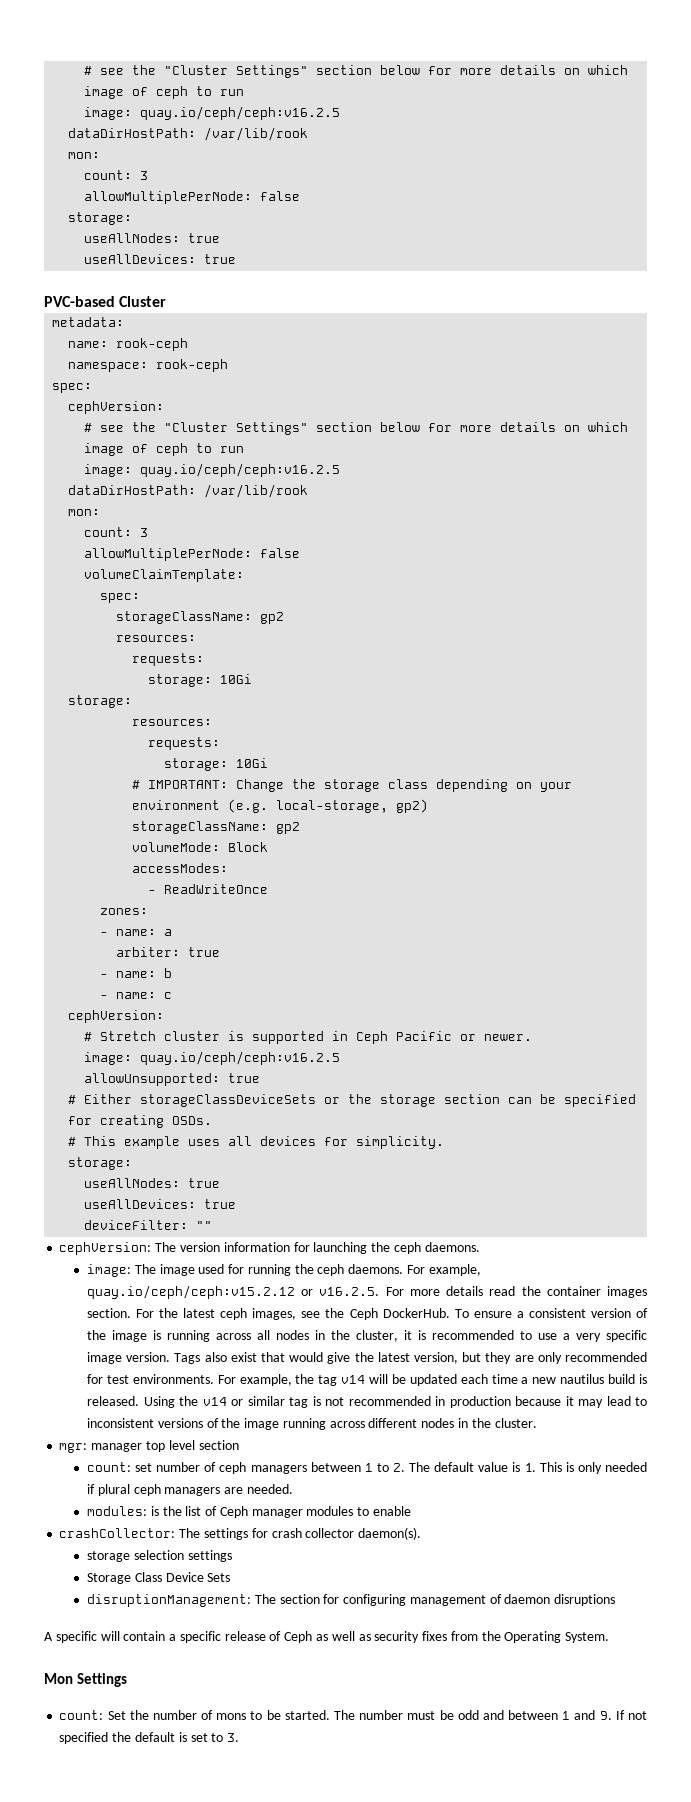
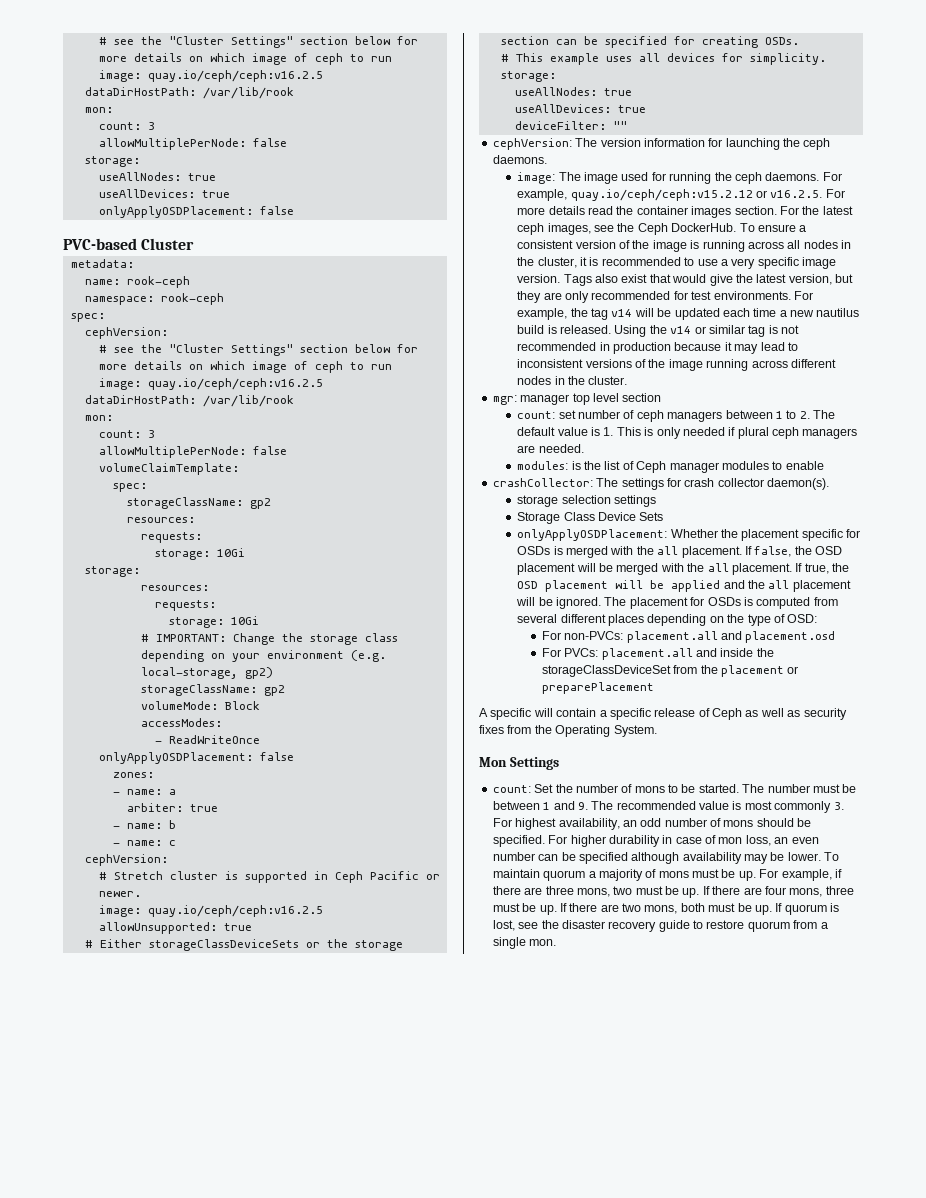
(237, 259) none -> [98,206,294,218] // onlyApplyOSDPlacement: false
(269, 889) none -> [98,752,294,764] // onlyApplyOSDPlacement: false
[87,1594,616,1607] disruptionManagement: The section for configuring management of daemon disruptions -> [517,529,861,541] [517,546,843,558] [517,563,850,575] [517,580,851,592] [516,597,838,609] [517,614,818,626] [541,631,836,643] [541,648,774,660] [541,665,799,677] [541,682,654,694] onlyApplyOSDPlacement: Whether the placement specific for OSDs is merged with the all placement. If false, the OSD placement will be merged with the all placement. If true, the OSD placement will be applied and the all placement will be ignored. The placement for OSDs is computed from several different places depending on the type of OSD: // For non-PVCs: placement.all and placement.osd // For PVCs: placement.all and inside the storageClassDeviceSet from the placement or preparePlacement
[457,1710,504,1720] odd and -> (857, 788) none
[615,1710,647,1720] [59,1732,240,1744] If not specified the default is set to 3. -> [591,801,844,813] [492,818,812,830] [492,835,819,847] [492,852,840,864] [492,869,842,881] [492,886,854,898] [492,903,839,915] [492,920,828,932] [492,937,557,949] The recommended value is most commonly 3. For highest availability, an odd number of mons should be specified. For higher durability in case of mon loss, an even number can be specified although availability may be lower. To maintain quorum a majority of mons must be up. For example, if there are three mons, two must be up. If there are four mons, three must be up. If there are two mons, both must be up. If quorum is lost, see the disaster recovery guide to restore quorum from a single mon.

